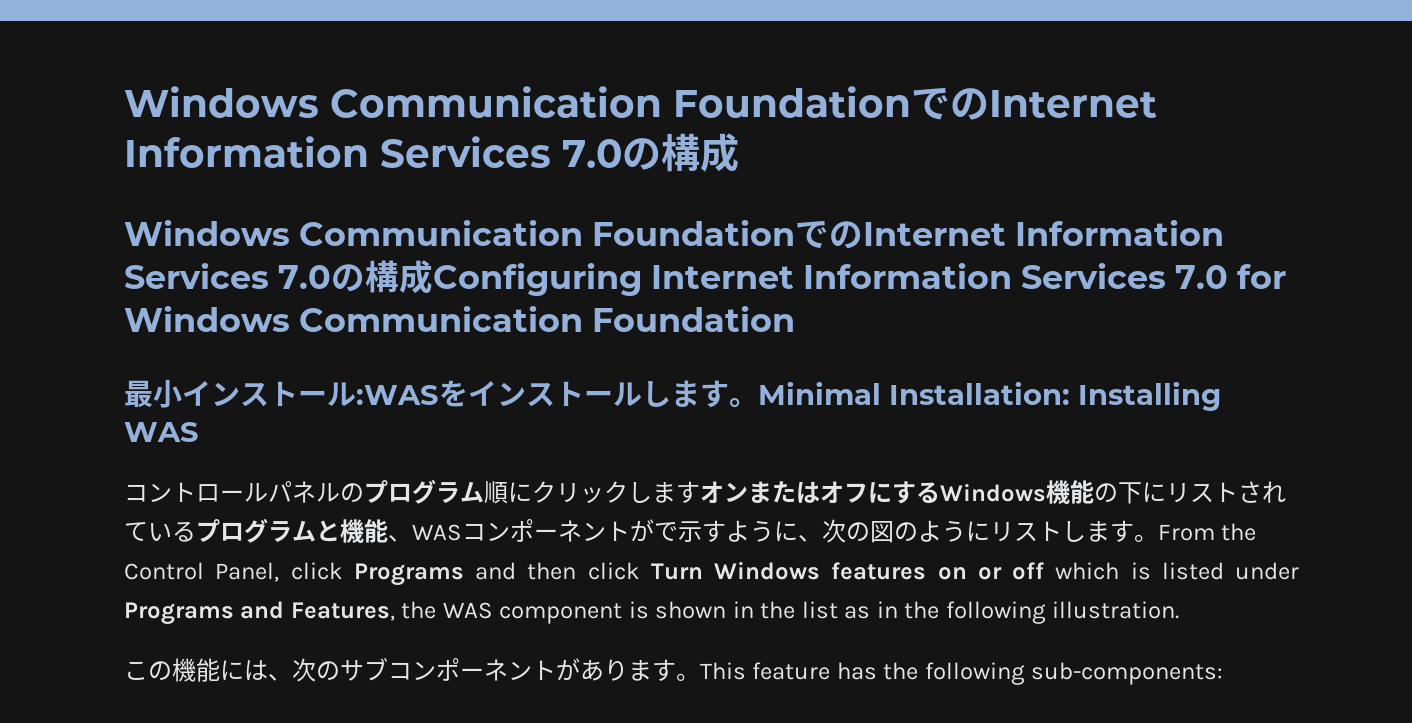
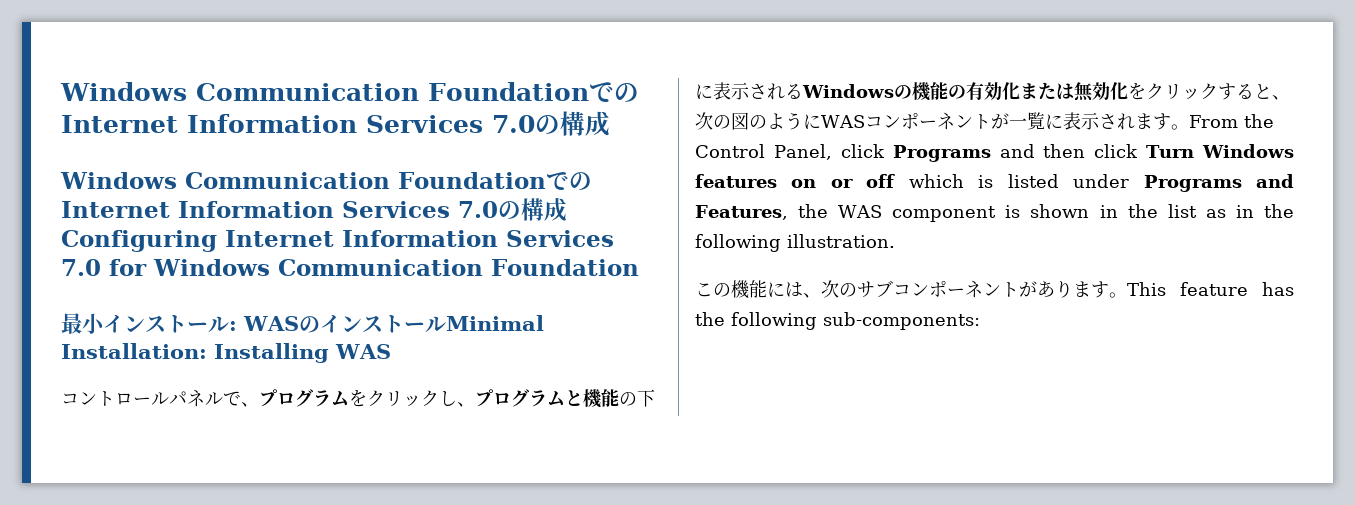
[356,380,758,408] :WASをインストールします。 -> [229,314,446,333] : WASのインストール
[340,479,532,504] のプログラム順に -> [223,389,367,407] で、プログラムを
[652,480,1286,504] [124,518,412,543] ますオンまたはオフにするWindows機能の下にリストされているプログラムと機能、 -> [457,389,655,408] [695,82,1290,102] [695,112,821,130] 、プログラムと機能の下に表示されるWindowsの機能の有効化または無効化をクリックすると、次の図のように
[654,519,1086,543] で示すように、次の図のようにリストし -> [1008,112,1135,130] 一覧に表示され

